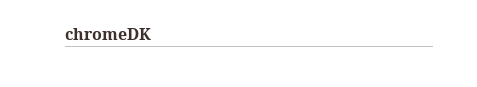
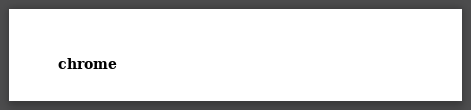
[65,28,151,40] chromeDK -> [58,58,117,69] chrome

